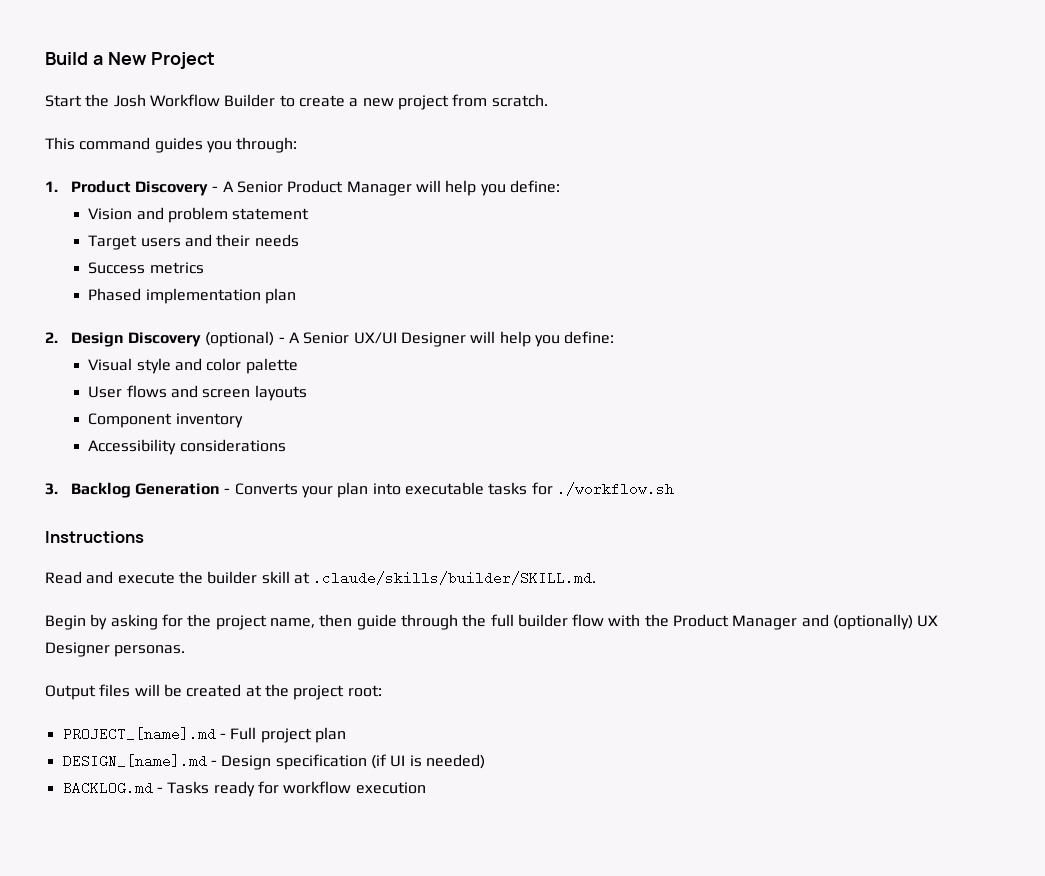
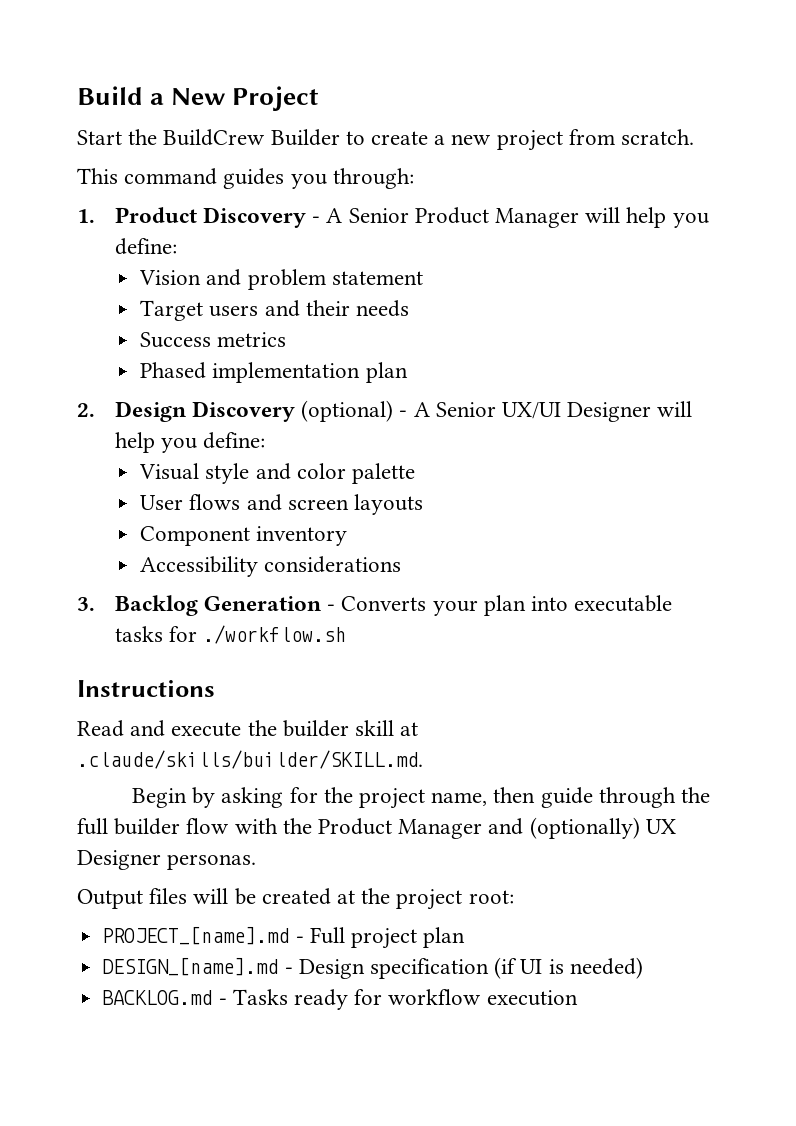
[113,94,220,107] Josh Workflow -> [163,129,266,146] BuildCrew

